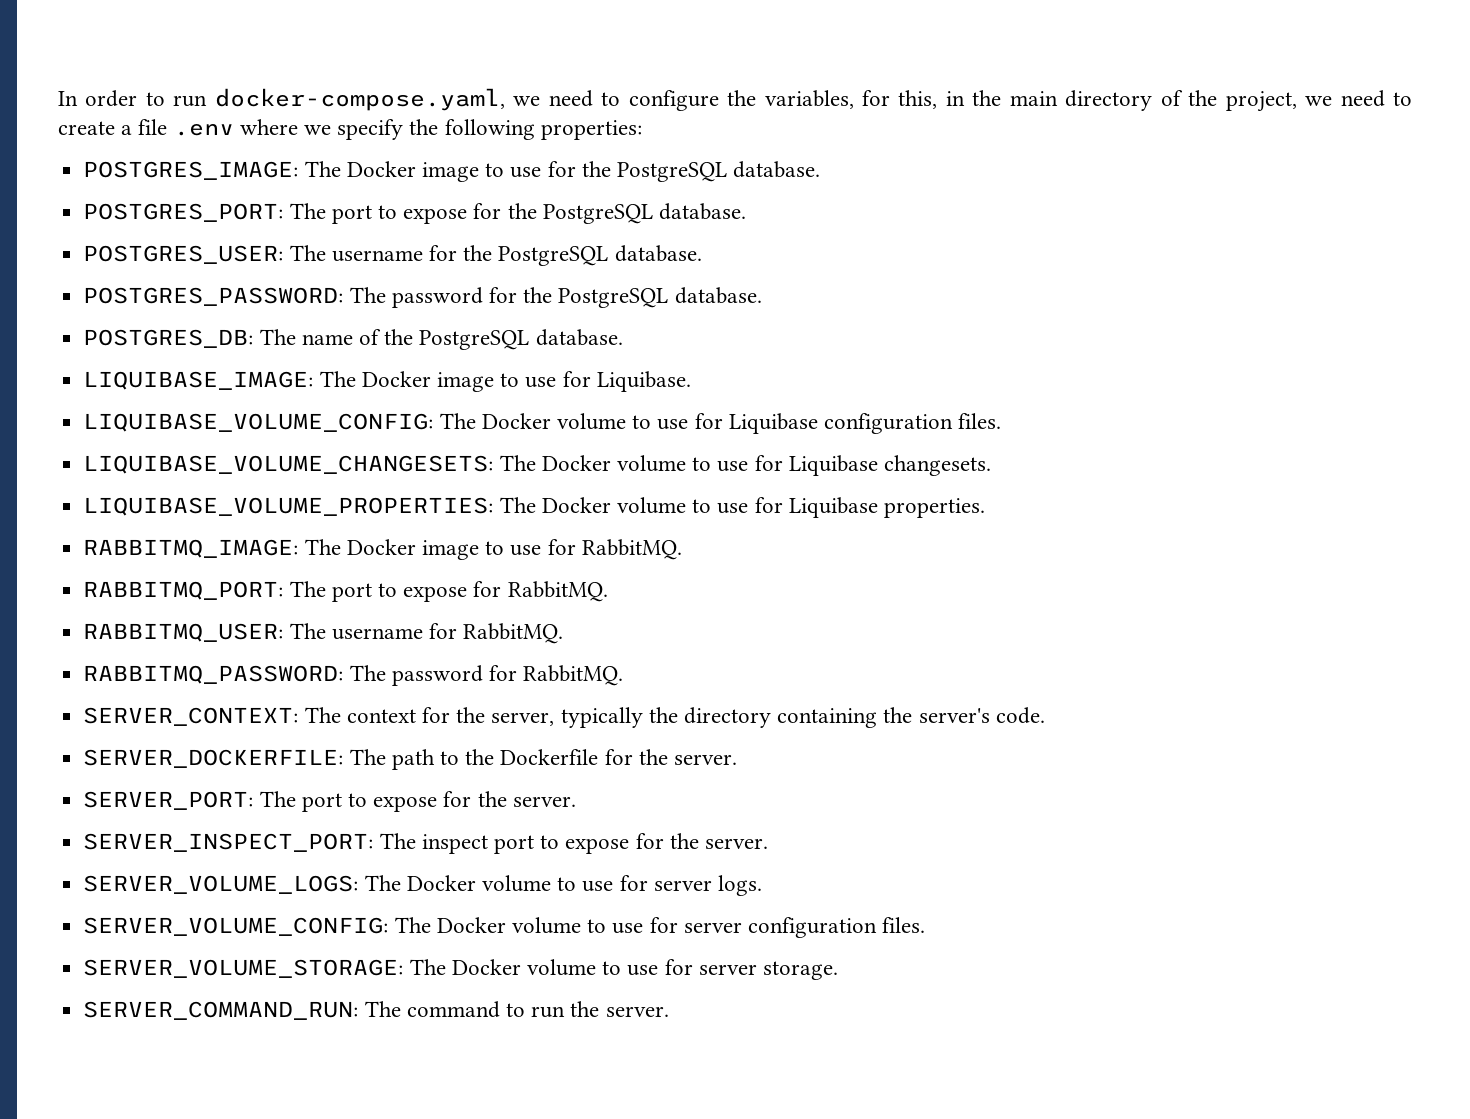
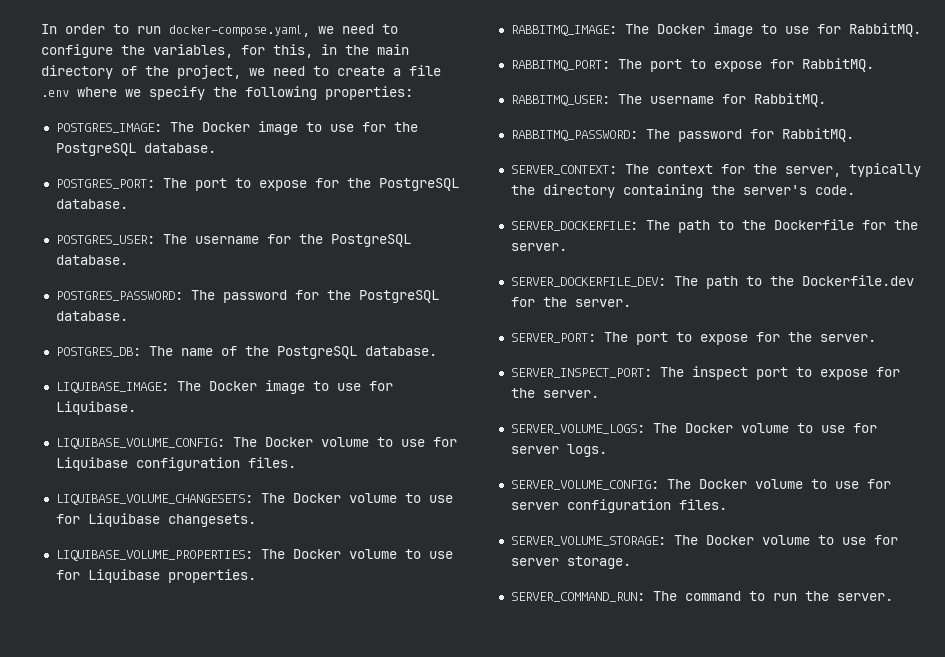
(737, 759) none -> [510,275,914,289] [510,297,631,307] // SERVER_DOCKERFILE_DEV: The path to the Dockerfile.dev for the server.

